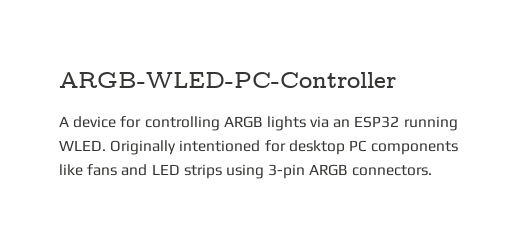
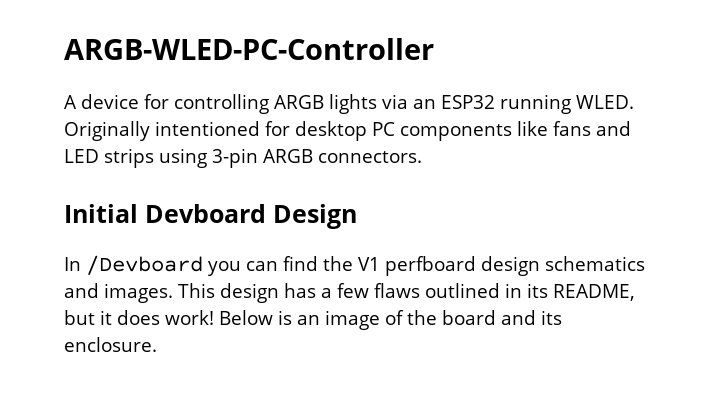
(433, 170) none -> [64,204,357,229] [64,255,645,276] [64,283,635,303] [64,310,562,330] [64,337,157,352] // Initial Devboard Design // In /Devboard you can find the V1 perfboard design schematics and images. This design has a few flaws outlined in its README, but it does work! Below is an image of the board and its enclosure.

